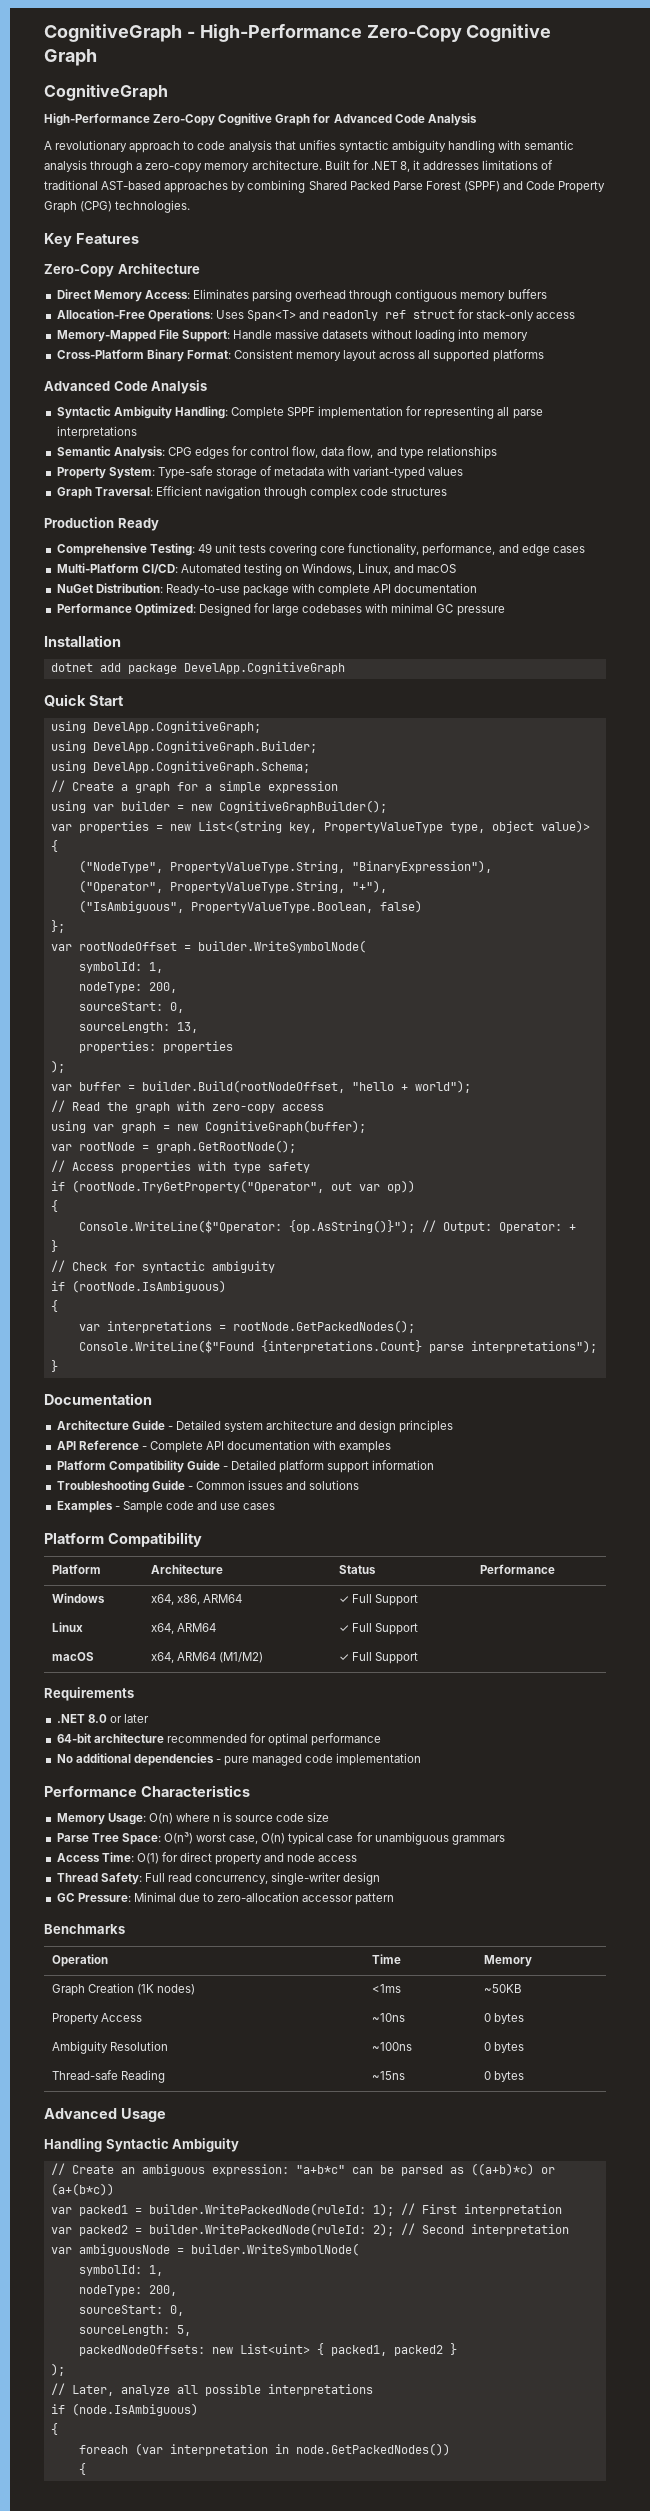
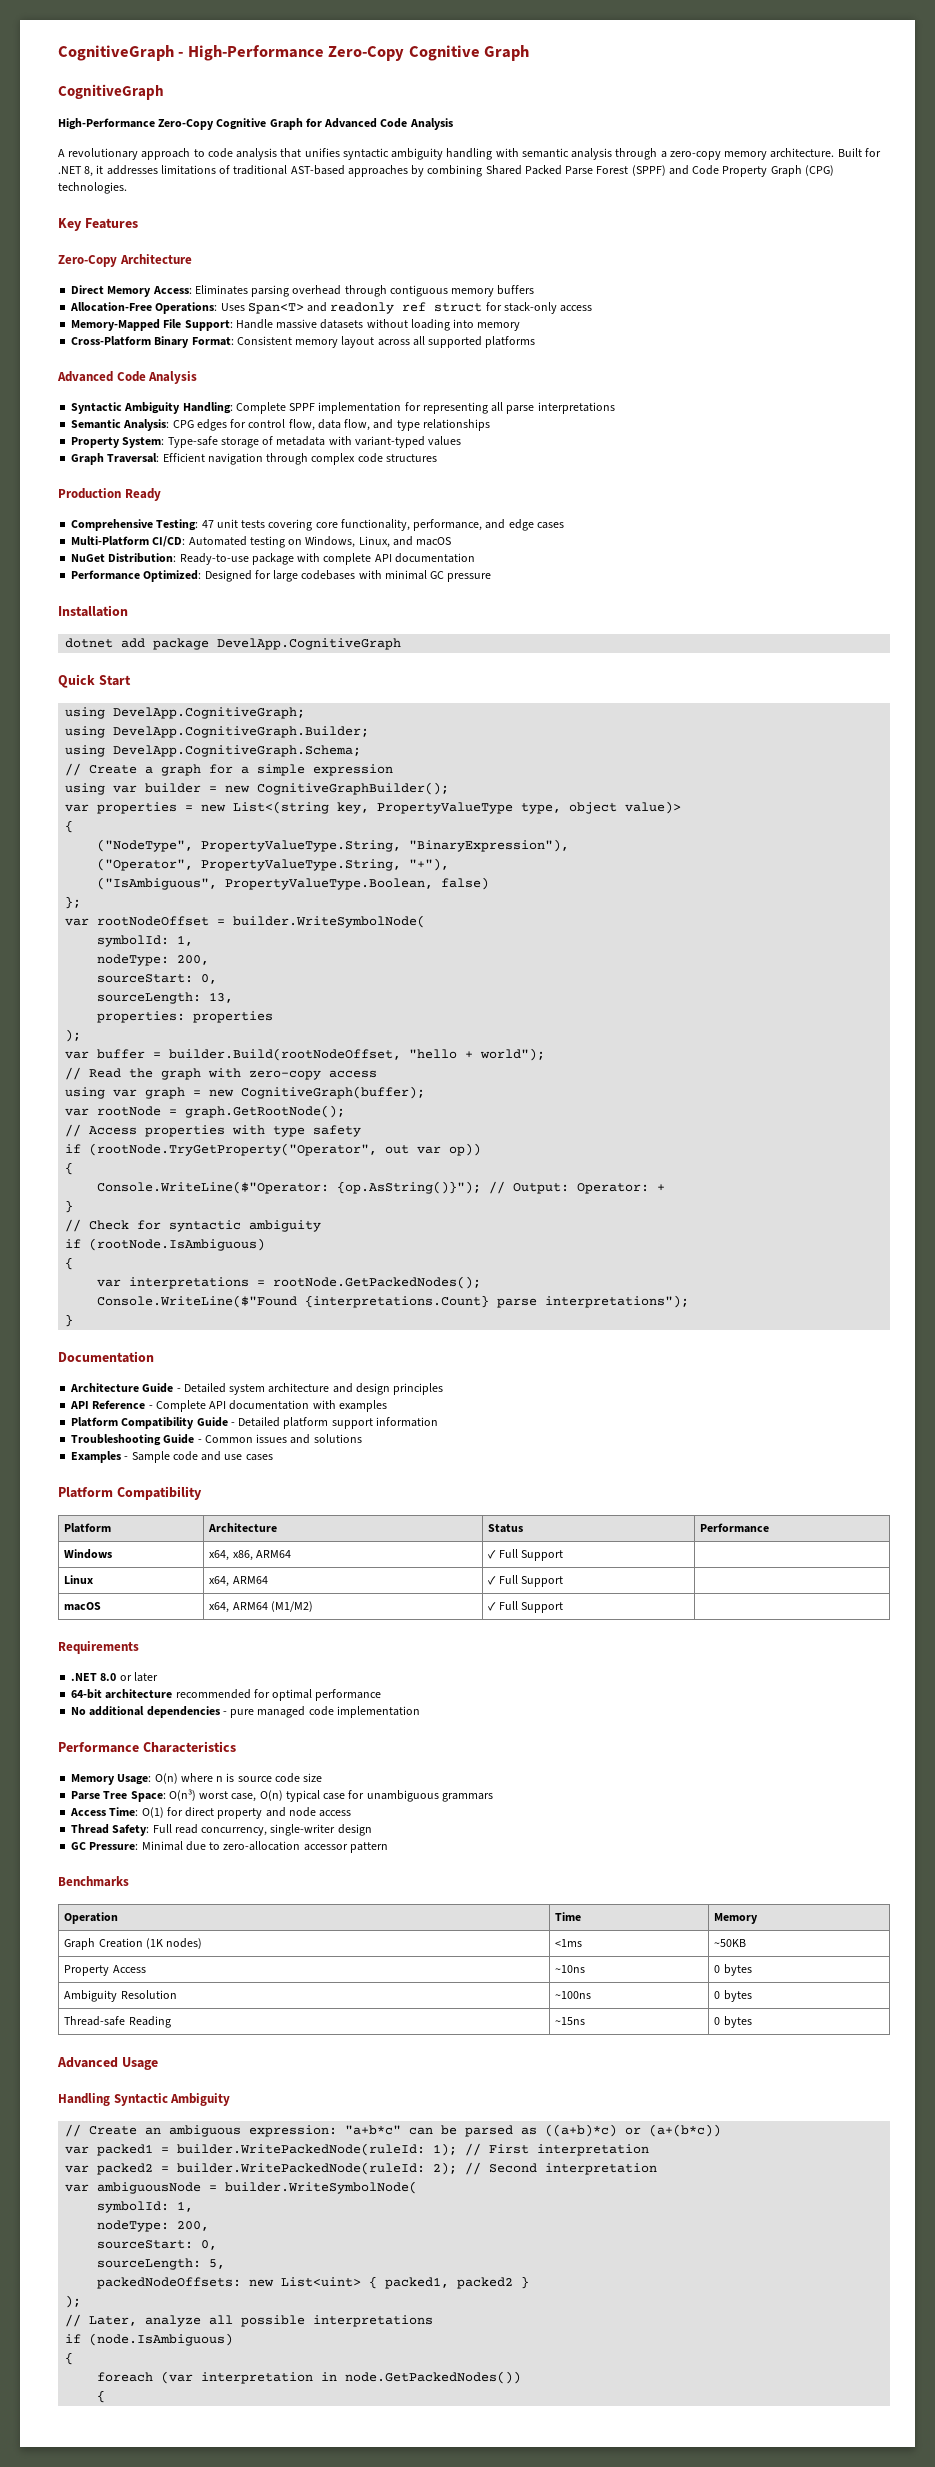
[197,543,212,553] 49 -> [201,520,214,528] 47

